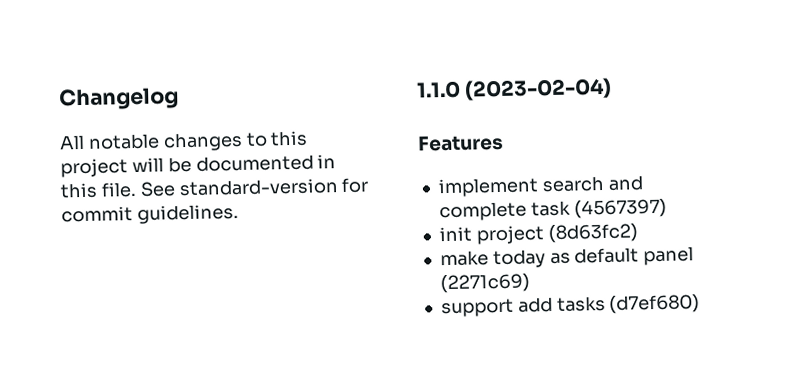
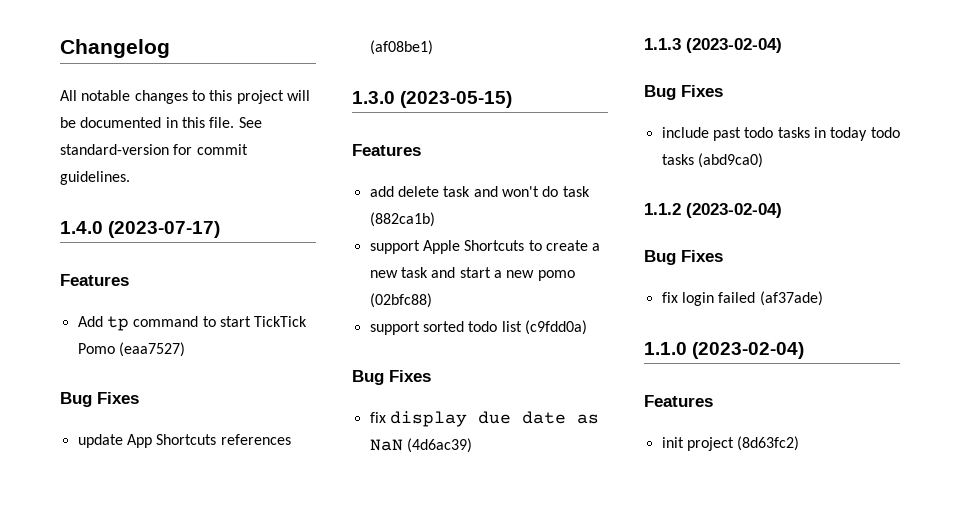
[416,77,613,101] [417,134,504,152] [437,175,644,198] [438,198,667,222] [438,223,639,245] [439,246,695,269] [439,273,530,294] [440,294,701,318] 1.1.0 (2023-02-04) // Features // implement search and complete task (4567397) // init project (8d63fc2) // make today as default panel (2271c69) // support add tasks (d7ef680) -> [60,221,221,238] [60,274,129,286] [77,316,308,331] [77,342,185,357] [60,392,139,407] [77,434,291,448] [369,40,433,55] [352,91,513,108] [352,144,421,156] [369,186,590,197] [369,212,435,227] [369,240,601,254] [369,267,575,281] [369,293,432,308] [369,320,587,335] [352,370,431,385] [369,411,599,427] [369,438,472,453] [644,38,782,53] [644,85,723,100] [661,127,900,141] [661,153,763,168] [644,203,782,218] [644,250,723,265] [661,291,823,306] [644,342,805,359] [644,395,713,407] [661,436,800,451] 1.4.0 (2023-07-17) // Features // Add tp command to start TickTick Pomo (eaa7527) // Bug Fixes // update App Shortcuts references (af08be1) // 1.3.0 (2023-05-15) // Features // add delete task and won't do task (882ca1b) // support Apple Shortcuts to create a new task and start a new pomo (02bfc88) // support sorted todo list (c9fdd0a) // Bug Fixes // fix display due date as NaN (4d6ac39) // 1.1.3 (2023-02-04) // Bug Fixes // include past todo tasks in today todo tasks (abd9ca0) // 1.1.2 (2023-02-04) // Bug Fixes // fix login failed (af37ade) // 1.1.0 (2023-02-04) // Features // init project (8d63fc2)

